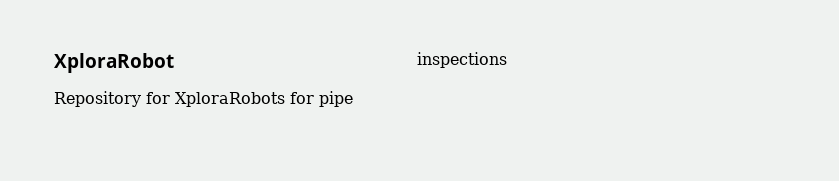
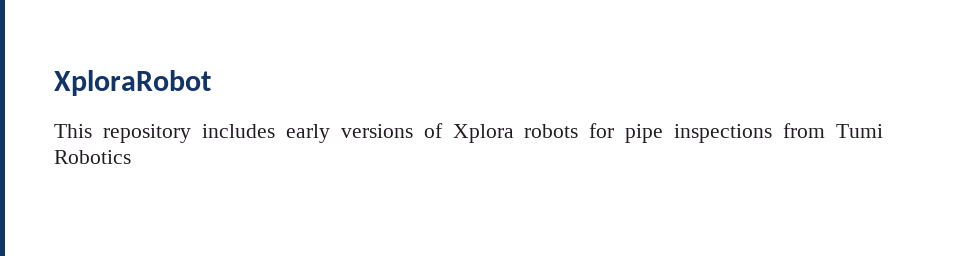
[54,91,353,107] [417,52,507,68] Repository for XploraRobots for pipe inspections -> [54,123,883,143] [54,150,131,164] This repository includes early versions of Xplora robots for pipe inspections from Tumi Robotics

